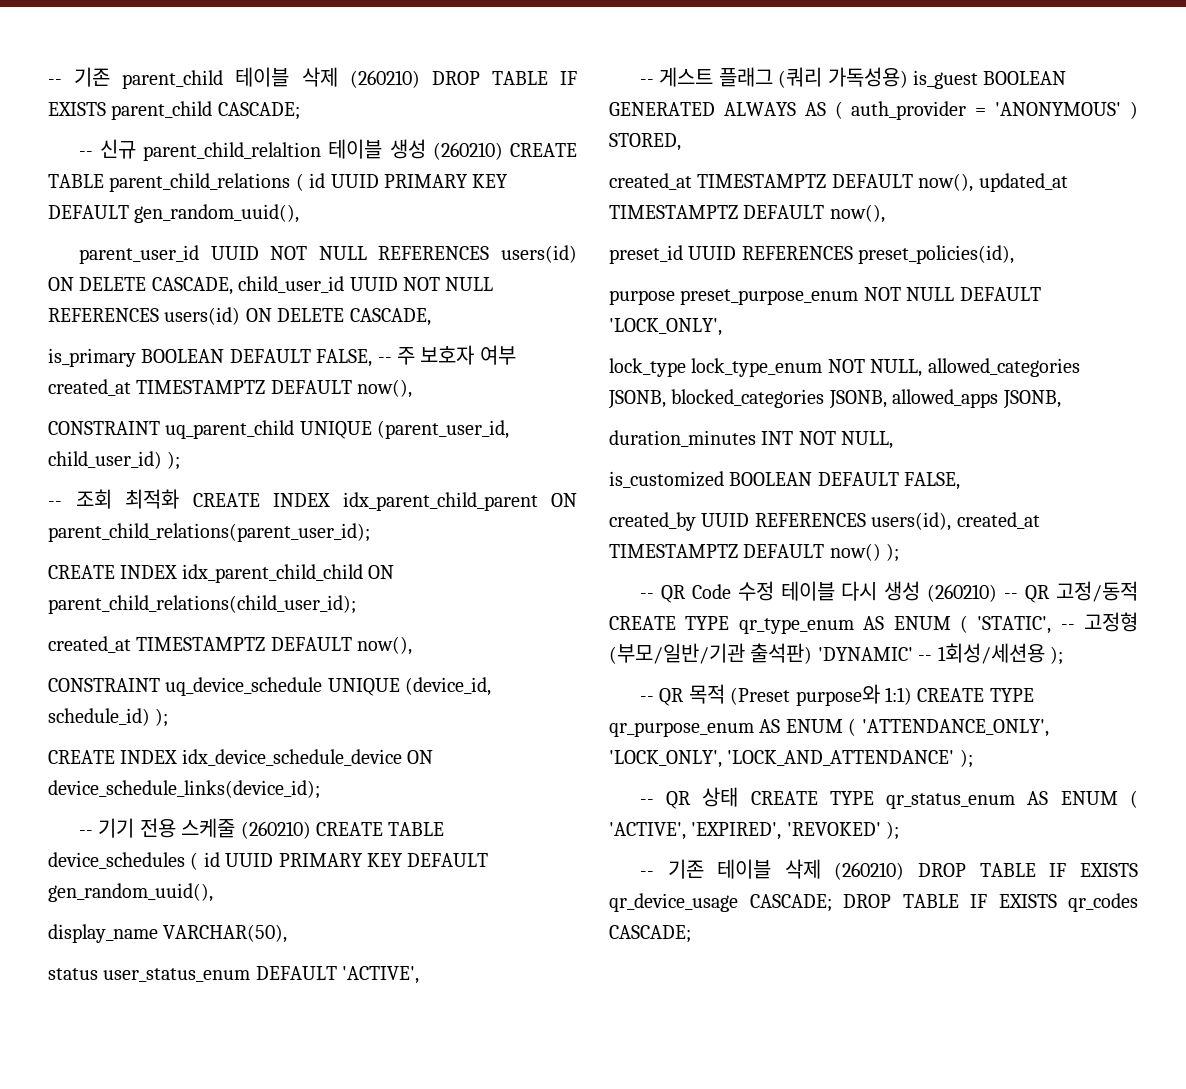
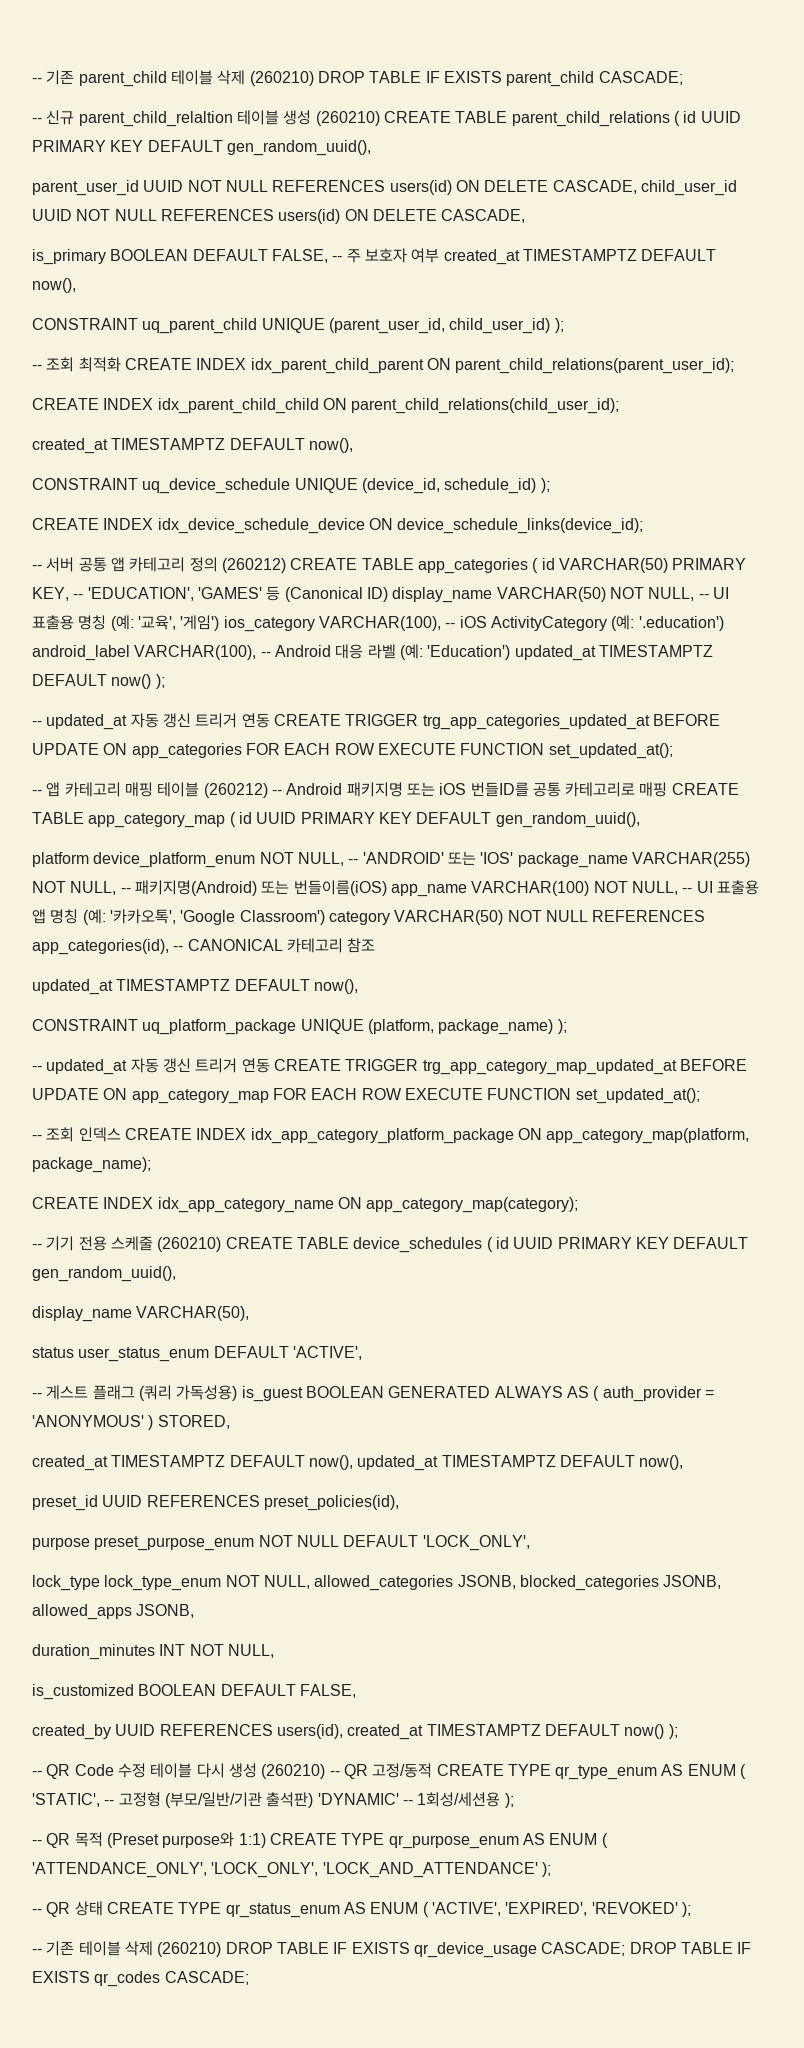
(320, 789) none -> [32,557,747,574] [32,586,729,603] [32,615,724,632] [32,644,713,661] [32,674,165,689] [32,713,720,730] [32,743,673,759] [32,782,739,798] [32,812,640,828] [32,851,750,868] [32,880,759,897] [32,909,706,925] [32,938,376,955] [32,979,358,995] [32,1019,567,1035] [32,1058,747,1075] [32,1088,700,1104] [32,1127,750,1144] [32,1157,151,1173] [32,1197,579,1213] // -- 서버 공통 앱 카테고리 정의 (260212) CREATE TABLE app_categories ( id VARCHAR(50) PRIMARY KEY, -- 'EDUCATION', 'GAMES' 등 (Canonical ID) display_name VARCHAR(50) NOT NULL, -- UI 표출용 명칭 (예: '교육', '게임') ios_category VARCHAR(100), -- iOS ActivityCategory (예: '.education') android_label VARCHAR(100), -- Android 대응 라벨 (예: 'Education') updated_at TIMESTAMPTZ DEFAULT now() ); // -- updated_at 자동 갱신 트리거 연동 CREATE TRIGGER trg_app_categories_updated_at BEFORE UPDATE ON app_categories FOR EACH ROW EXECUTE FUNCTION set_updated_at(); // -- 앱 카테고리 매핑 테이블 (260212) -- Android 패키지명 또는 iOS 번들ID를 공통 카테고리로 매핑 CREATE TABLE app_category_map ( id UUID PRIMARY KEY DEFAULT gen_random_uuid(), // platform device_platform_enum NOT NULL, -- 'ANDROID' 또는 'IOS' package_name VARCHAR(255) NOT NULL, -- 패키지명(Android) 또는 번들이름(iOS) app_name VARCHAR(100) NOT NULL, -- UI 표출용 앱 명칭 (예: '카카오톡', 'Google Classroom') category VARCHAR(50) NOT NULL REFERENCES app_categories(id), -- CANONICAL 카테고리 참조 // updated_at TIMESTAMPTZ DEFAULT now(), // CONSTRAINT uq_platform_package UNIQUE (platform, package_name) ); // -- updated_at 자동 갱신 트리거 연동 CREATE TRIGGER trg_app_category_map_updated_at BEFORE UPDATE ON app_category_map FOR EACH ROW EXECUTE FUNCTION set_updated_at(); // -- 조회 인덱스 CREATE INDEX idx_app_category_platform_package ON app_category_map(platform, package_name); // CREATE INDEX idx_app_category_name ON app_category_map(category);

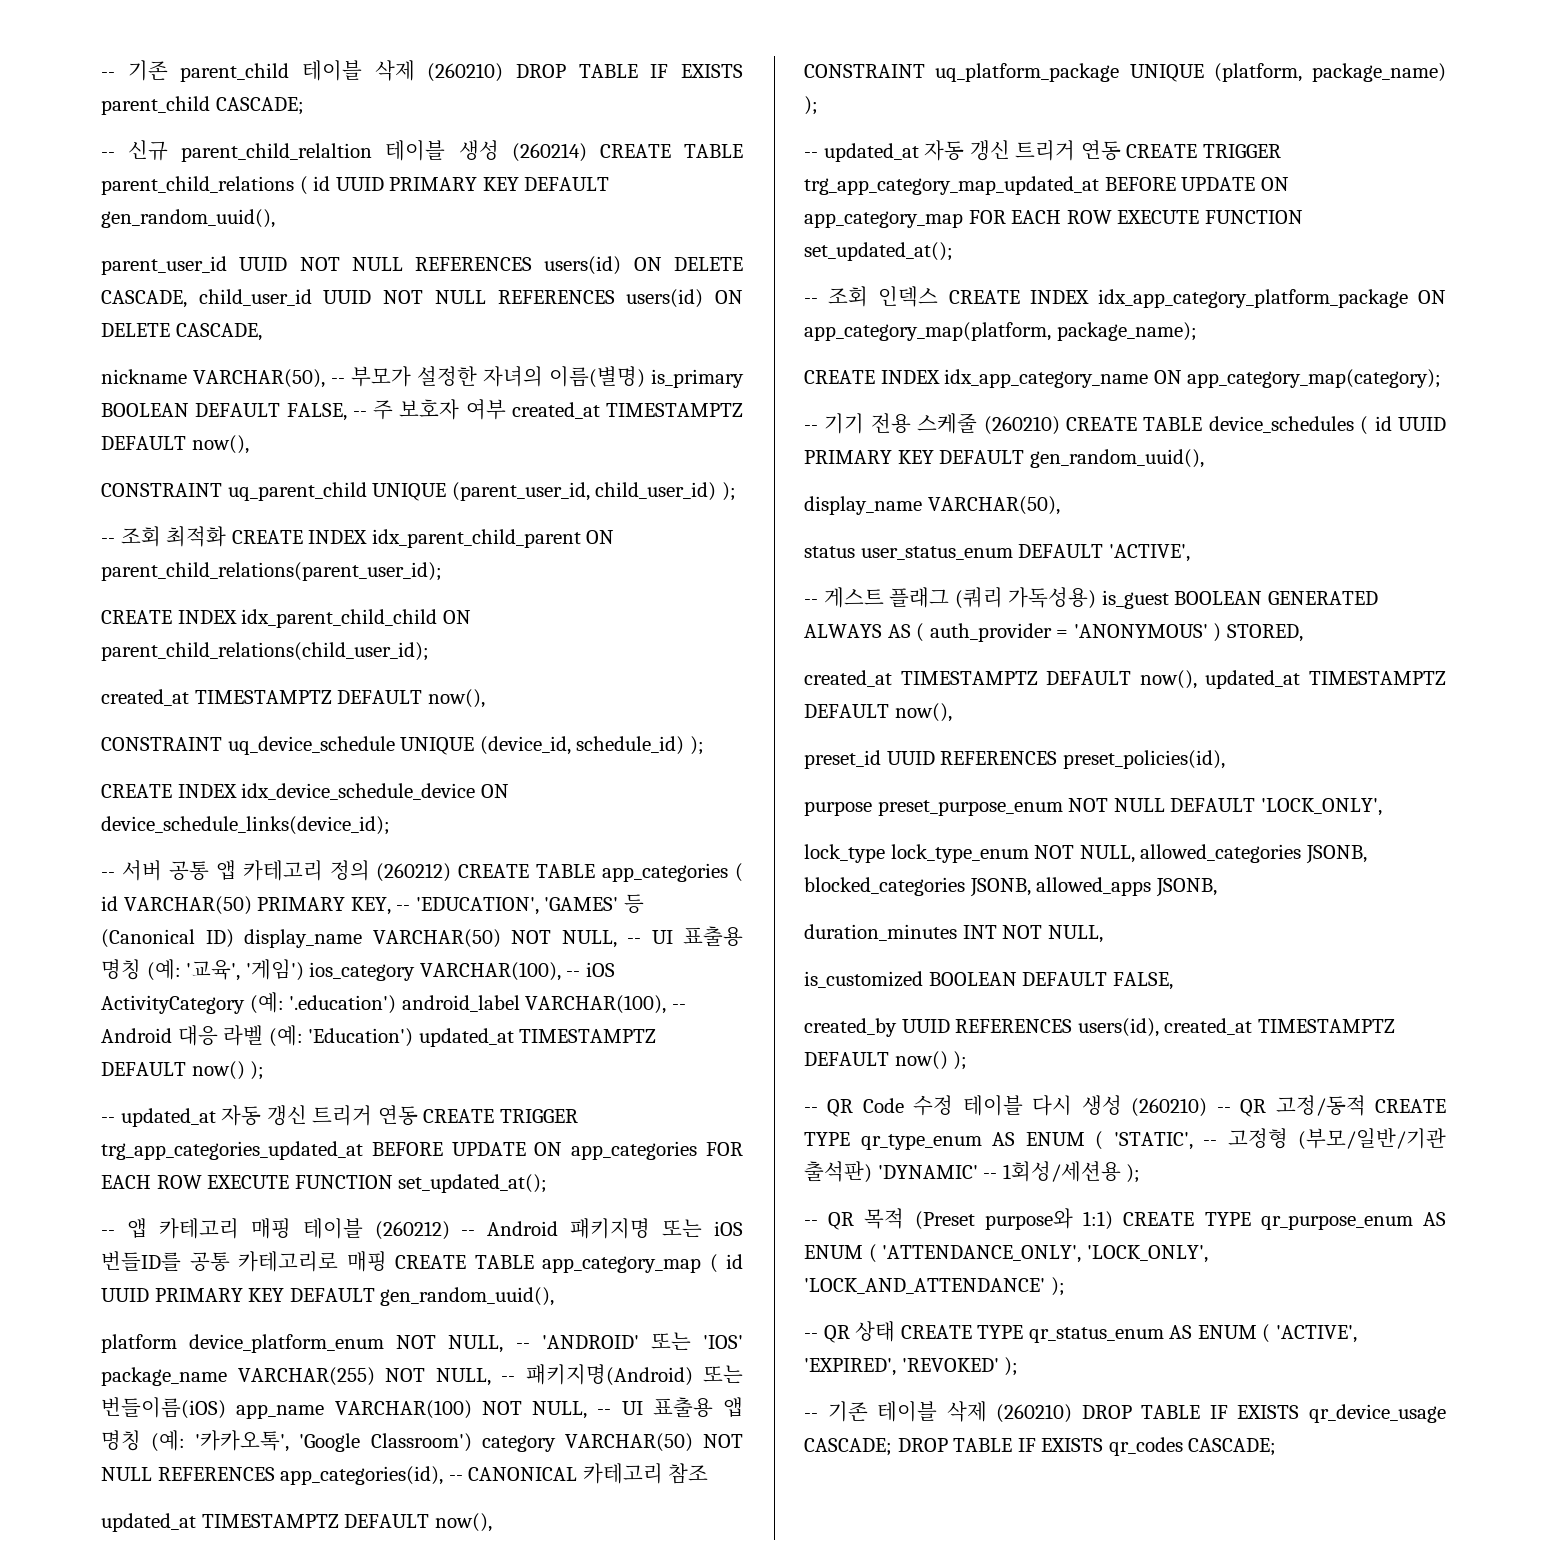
[315,111,380,126] (260210) -> [511,143,587,162] (260214)
(526, 216) none -> [101,366,645,388] nickname VARCHAR(50), -- 부모가 설정한 자녀의 이름(별명)

